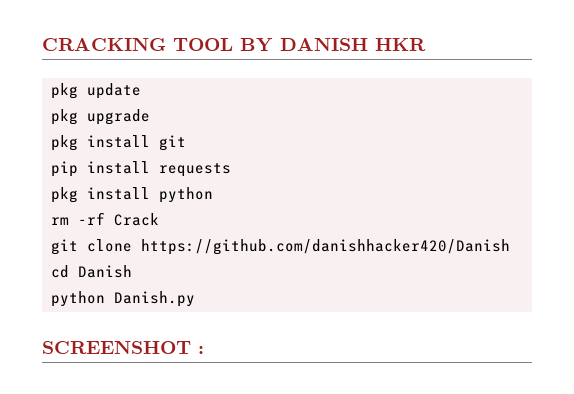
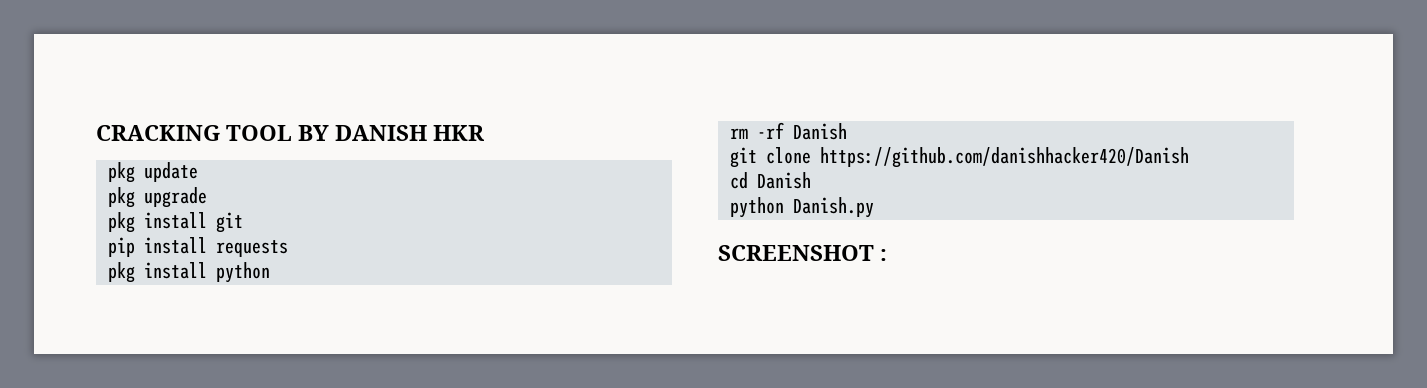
[114,213,159,226] Crack -> [792,123,847,140] Danish

